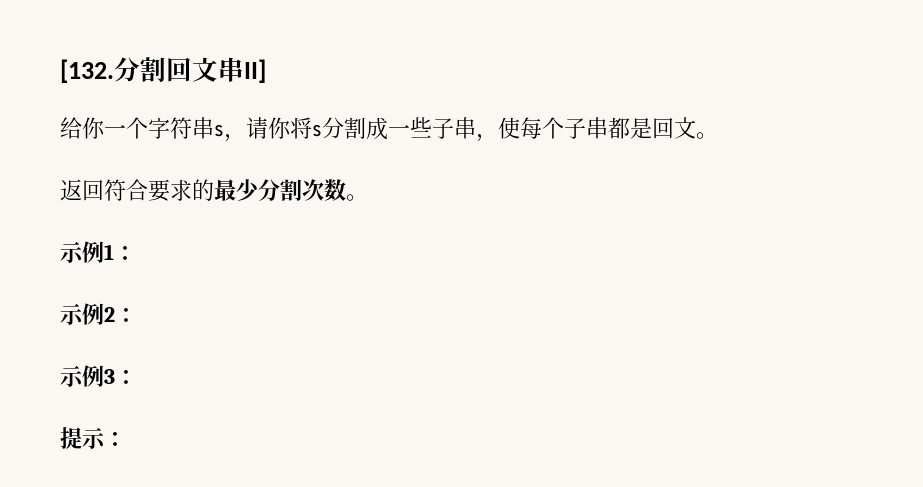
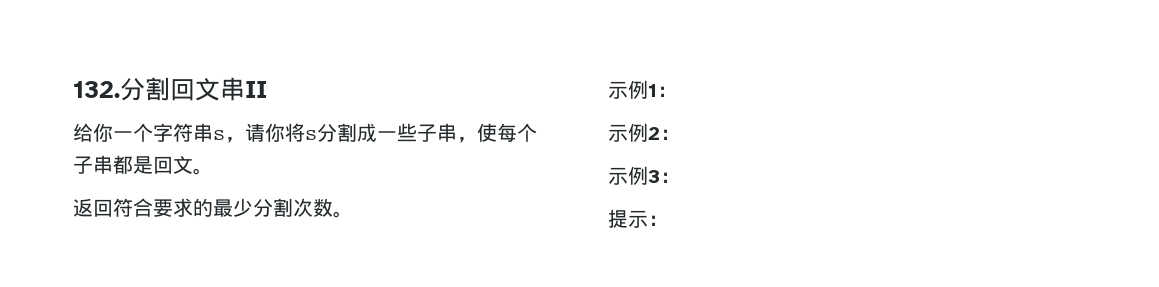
[60,59,114,83] [132. -> [73,81,120,98] 132.
[244,59,266,83] II] -> [245,81,267,98] II

